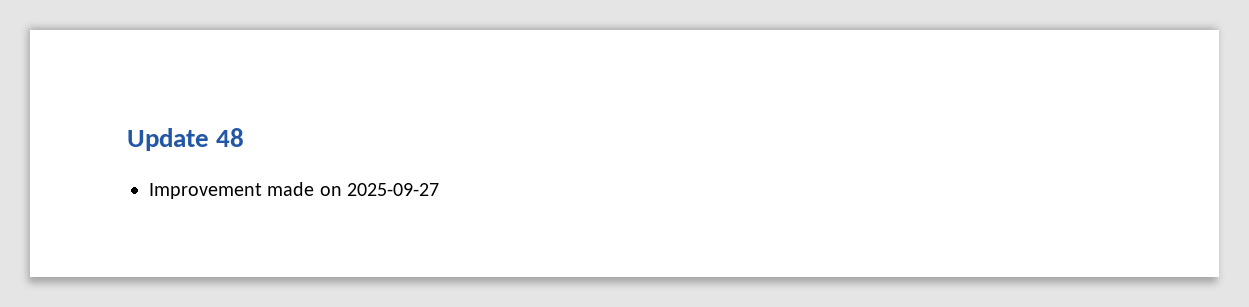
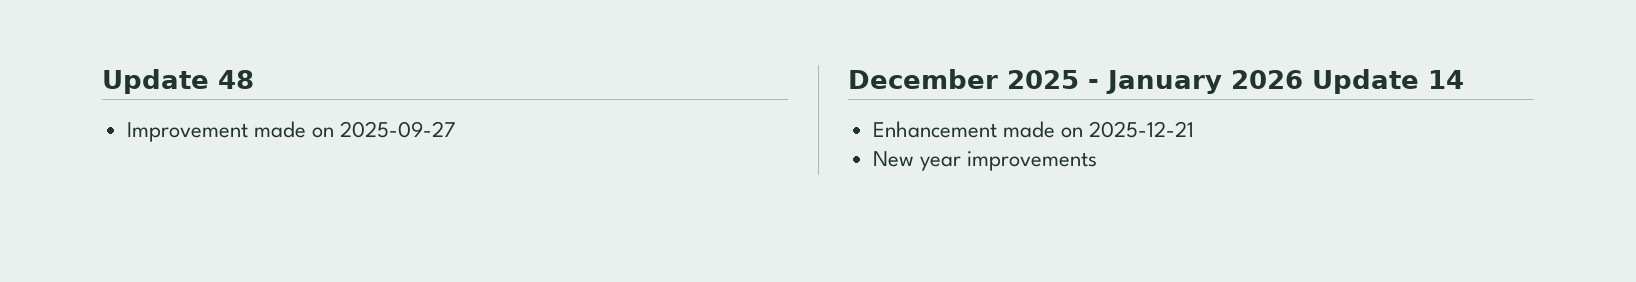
(440, 189) none -> [848,69,1464,94] [872,121,1194,138] [872,151,1097,171] // December 2025 - January 2026 Update 14 // Enhancement made on 2025-12-21 // New year improvements

